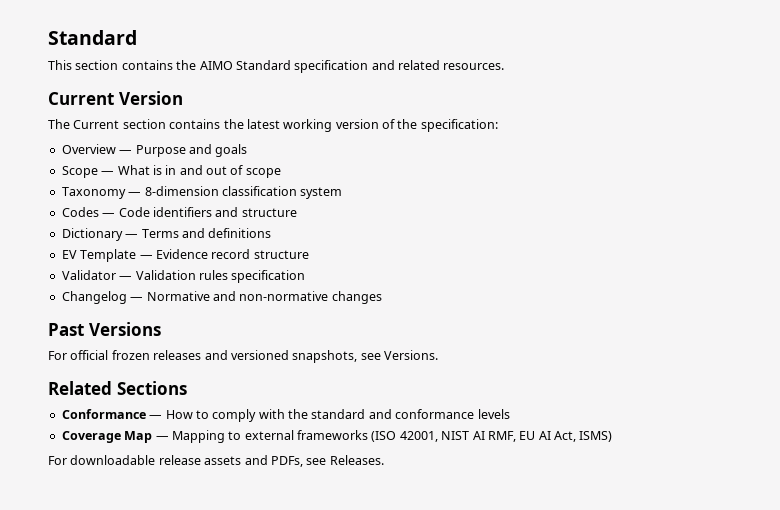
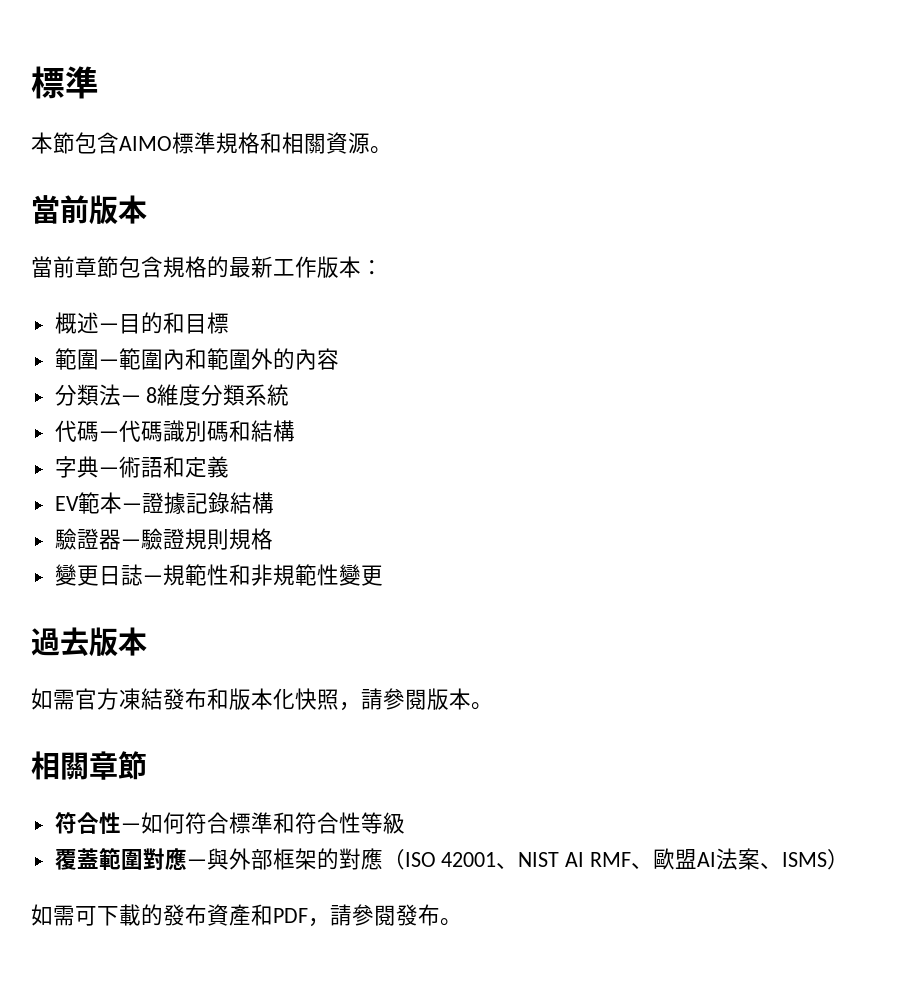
[48,30,137,45] [48,60,505,73] [48,91,183,105] [48,119,498,132] [61,144,248,157] [61,165,281,178] [61,186,343,199] [61,207,297,217] [61,228,272,241] [61,249,309,262] [61,270,306,283] [61,291,382,304] [48,322,161,336] [48,350,438,363] [48,381,187,395] [61,409,510,422] [61,430,613,443] [48,455,384,467] Standard // This section contains the AIMO Standard specification and related resources. // Current Version // The Current section contains the latest working version of the specification: // Overview — Purpose and goals // Scope — What is in and out of scope // Taxonomy — 8-dimension classification system // Codes — Code identifiers and structure // Dictionary — Terms and definitions // EV Template — Evidence record structure // Validator — Validation rules specification // Changelog — Normative and non-normative changes // Past Versions // For official frozen releases and versioned snapshots, see Versions. // Related Sections // Conformance — How to comply with the standard and conformance levels // Coverage Map — Mapping to external frameworks (ISO 42001, NIST AI RMF, EU AI Act, ISMS) // For downloadable release assets and PDFs, see Releases. -> [31,66,99,99] [31,132,392,154] [31,195,147,224] [31,256,383,278] [54,312,229,334] [54,348,339,370] [54,384,290,406] [54,420,295,442] [54,456,229,478] [54,492,274,514] [54,528,273,550] [54,564,383,586] [31,627,147,656] [31,688,493,711] [31,751,147,780] [54,812,405,834] [54,848,850,871] [31,904,462,927] 標準 // 本節包含AIMO標準規格和相關資源。 // 當前版本 // 當前章節包含規格的最新工作版本： // 概述—目的和目標 // 範圍—範圍內和範圍外的內容 // 分類法— 8維度分類系統 // 代碼—代碼識別碼和結構 // 字典—術語和定義 // EV範本—證據記錄結構 // 驗證器—驗證規則規格 // 變更日誌—規範性和非規範性變更 // 過去版本 // 如需官方凍結發布和版本化快照，請參閱版本。 // 相關章節 // 符合性—如何符合標準和符合性等級 // 覆蓋範圍對應—與外部框架的對應（ISO 42001、NIST AI RMF、歐盟AI法案、ISMS） // 如需可下載的發布資產和PDF，請參閱發布。

